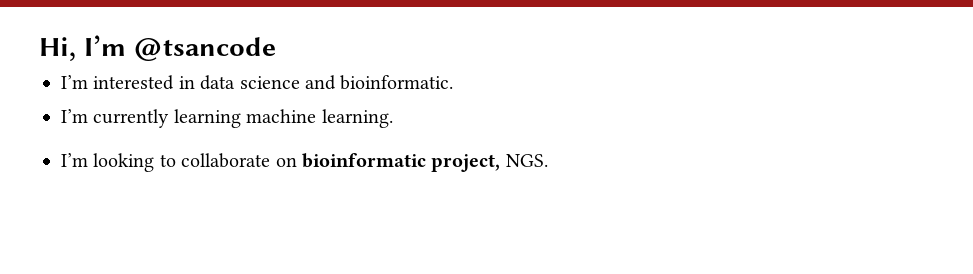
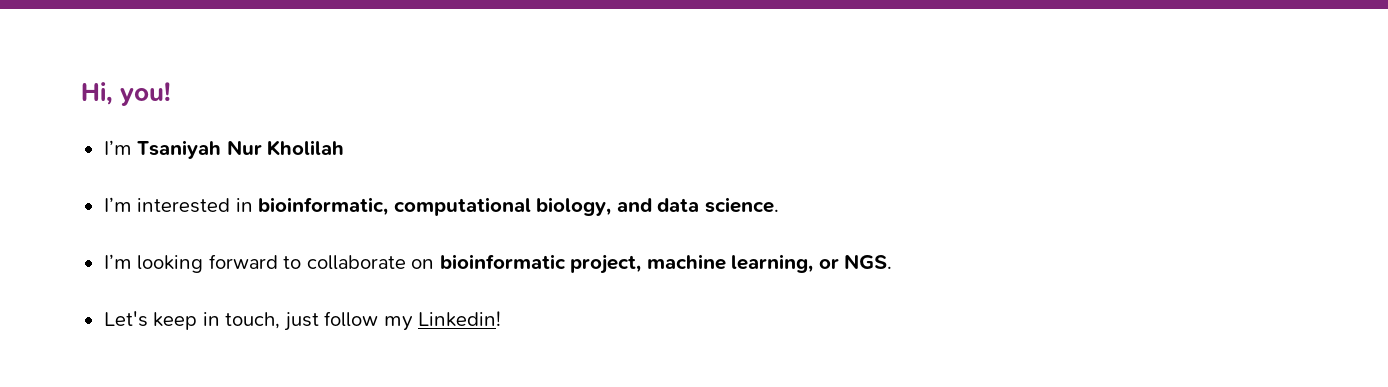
[83,35,277,61] [61,75,454,90] [61,109,393,128] I’m @tsancode // I’m interested in data science and bioinformatic. // I’m currently learning machine learning. -> [120,82,172,106] [103,140,345,159] [103,197,779,216] you! // I’m Tsaniyah Nur Kholilah // I’m interested in bioinformatic, computational biology, and data science.
(155, 162) none -> [208,254,278,269] forward
[505,154,548,167] NGS. -> [646,254,893,273] [103,311,502,331] machine learning, or NGS. // Let's keep in touch, just follow my Linkedin!

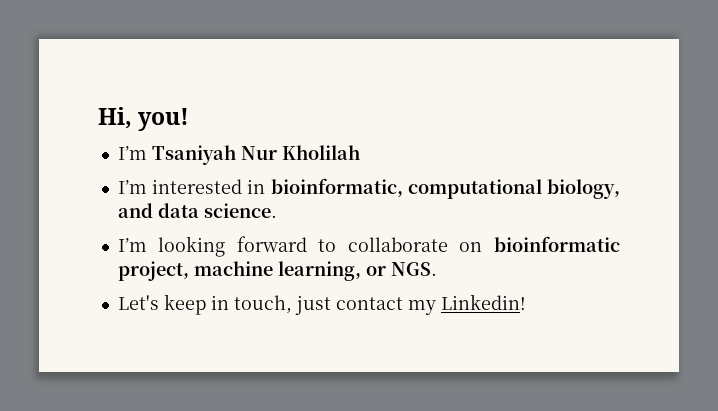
[324,311,379,327] follow -> [335,297,403,310] contact

